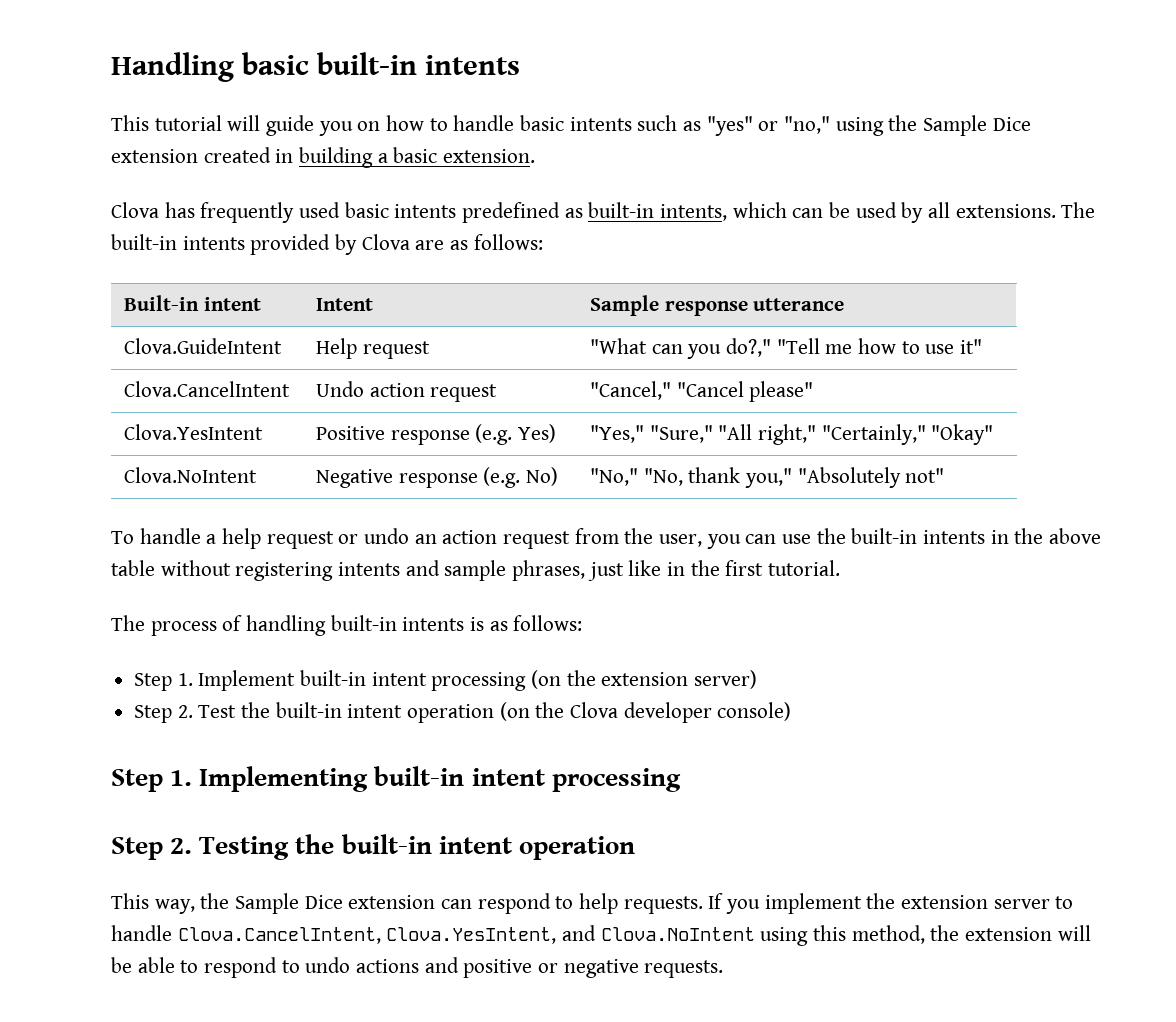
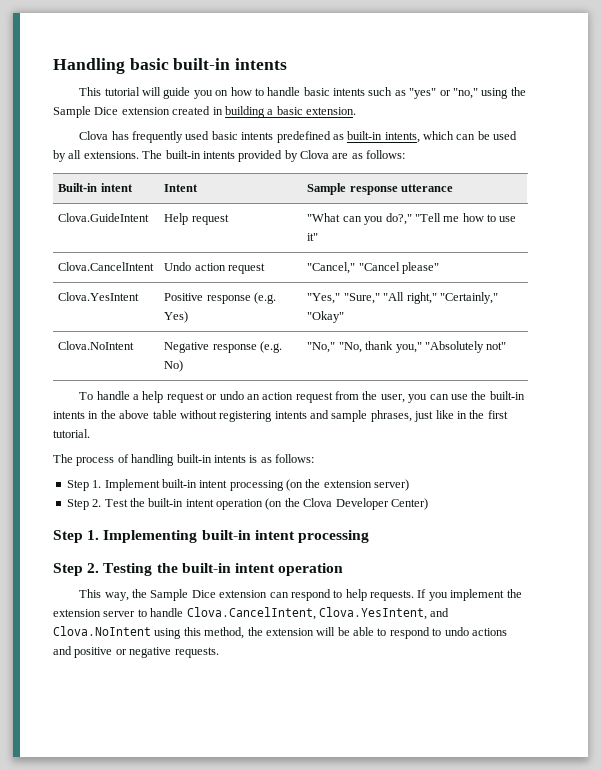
[623,702,792,723] developer console) -> [335,498,428,510] Developer Center)

